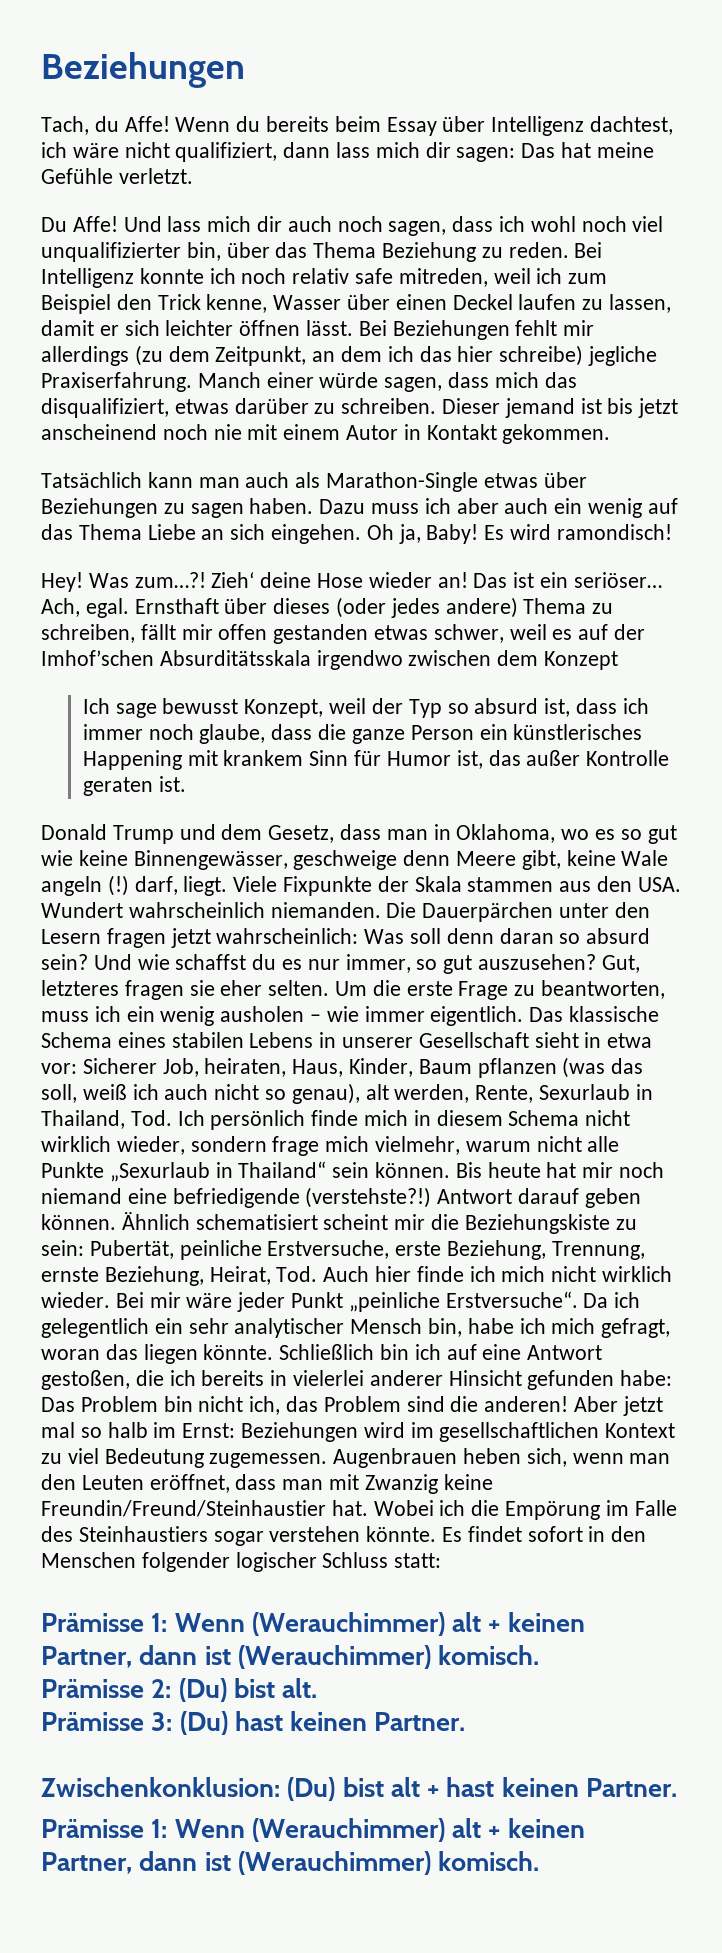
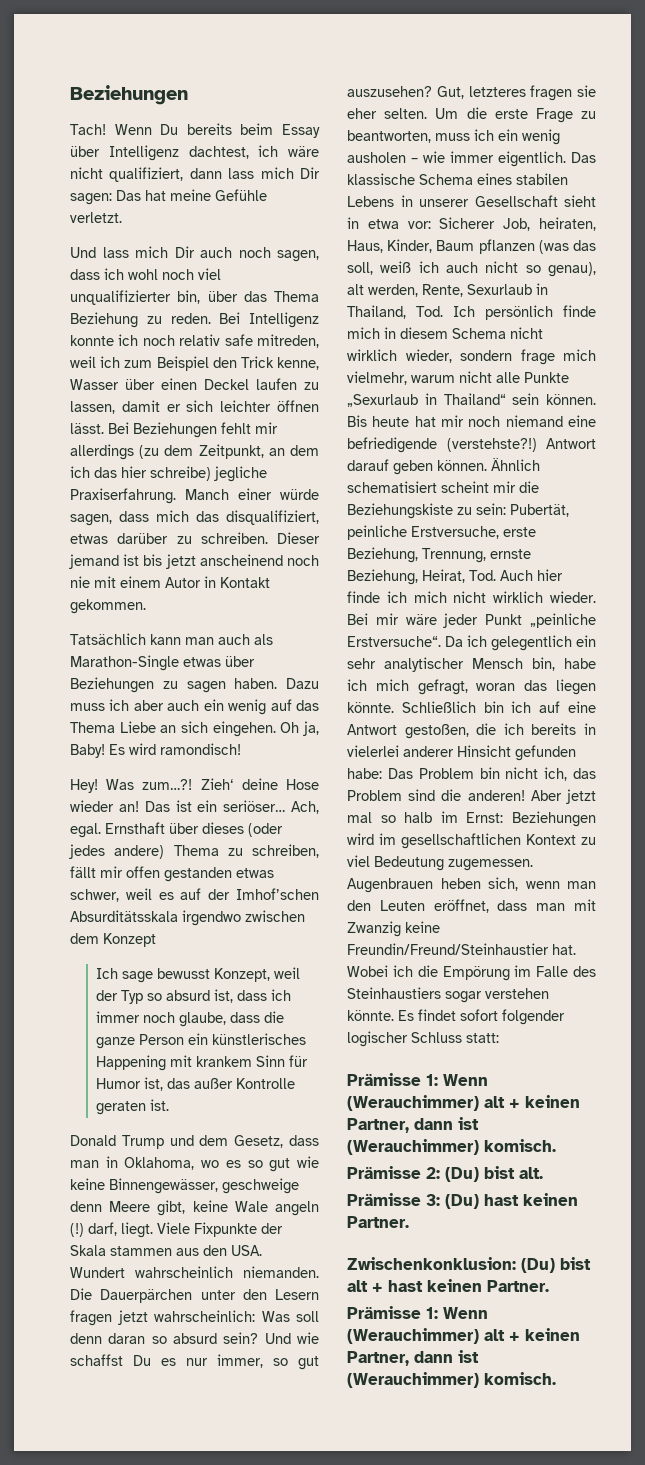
[41,116,261,135] Tach, du Affe! Wenn du -> [70,124,179,135] Tach! Wenn Du
[425,142,451,158] dir -> [300,167,320,179] Dir
[41,216,118,232] Du Affe! -> (122, 217) none
[257,216,283,232] dir -> [174,246,195,258] Dir
[252,954,277,970] du -> [133,1355,151,1366] Du
[588,1526,647,1542] [41,1552,136,1568] in den Menschen -> (498, 1015) none

